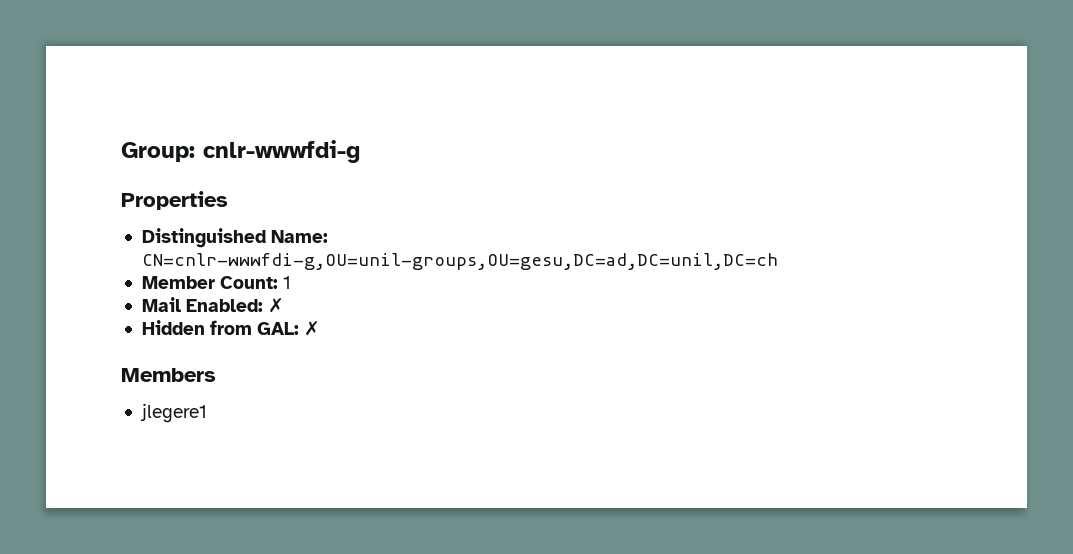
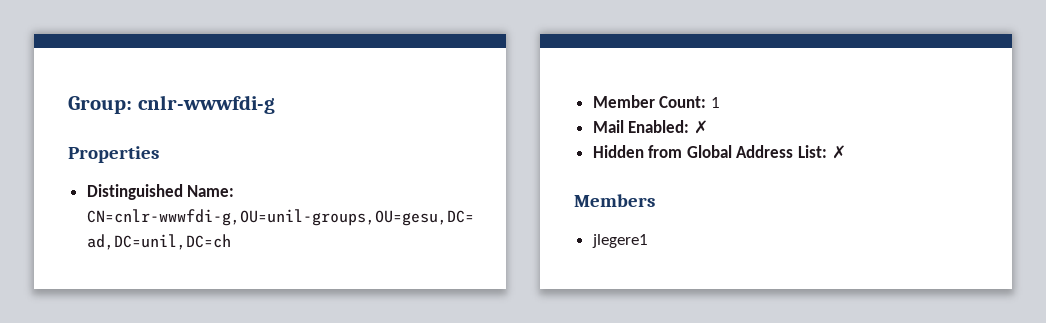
[257,322,300,335] GAL: -> [686,145,828,158] Global Address List:

